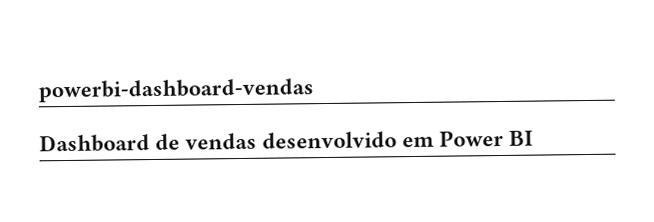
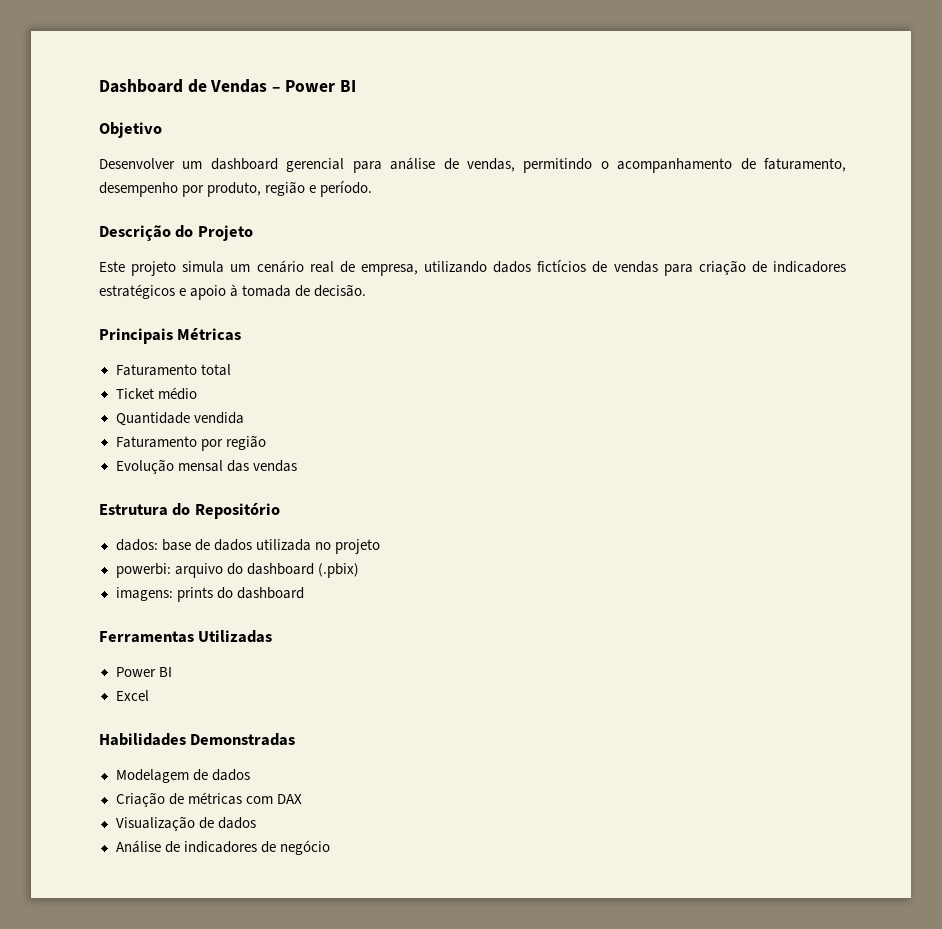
[38,78,314,103] powerbi-dashboard-vendas // -> (99, 86) none
[185,129,534,150] vendas desenvolvido em Power BI -> [210,79,356,93] [99,122,162,138] [99,157,846,173] [99,181,373,197] [99,225,253,241] [99,260,846,276] [99,284,367,300] [99,328,242,344] [115,364,231,376] [115,387,197,400] [115,412,244,426] [115,435,266,451] [115,459,297,474] [99,503,280,519] [115,539,380,554] [115,563,359,578] [115,587,304,602] [99,630,273,643] [115,667,172,677] [115,690,149,701] [99,733,296,746] [115,769,250,783] [115,792,302,807] [115,816,256,831] [115,840,330,855] Vendas – Power BI // Objetivo // Desenvolver um dashboard gerencial para análise de vendas, permitindo o acompanhamento de faturamento, desempenho por produto, região e período. // Descrição do Projeto // Este projeto simula um cenário real de empresa, utilizando dados fictícios de vendas para criação de indicadores estratégicos e apoio à tomada de decisão. // Principais Métricas // Faturamento total // Ticket médio // Quantidade vendida // Faturamento por região // Evolução mensal das vendas // Estrutura do Repositório // dados: base de dados utilizada no projeto // powerbi: arquivo do dashboard (.pbix) // imagens: prints do dashboard // Ferramentas Utilizadas // Power BI // Excel // Habilidades Demonstradas // Modelagem de dados // Criação de métricas com DAX // Visualização de dados // Análise de indicadores de negócio

